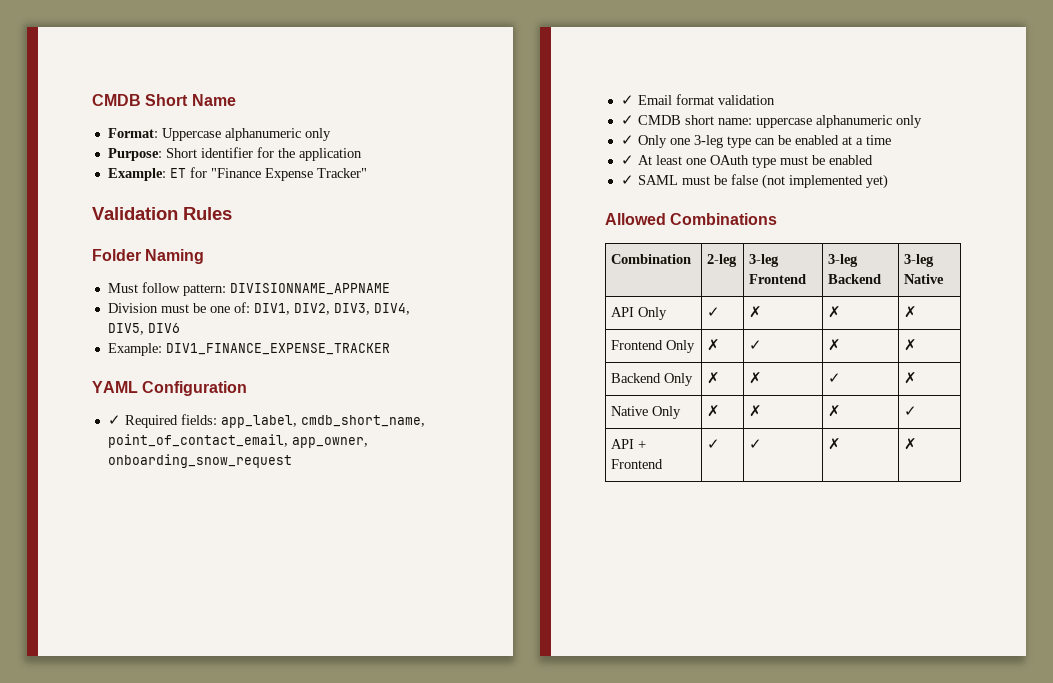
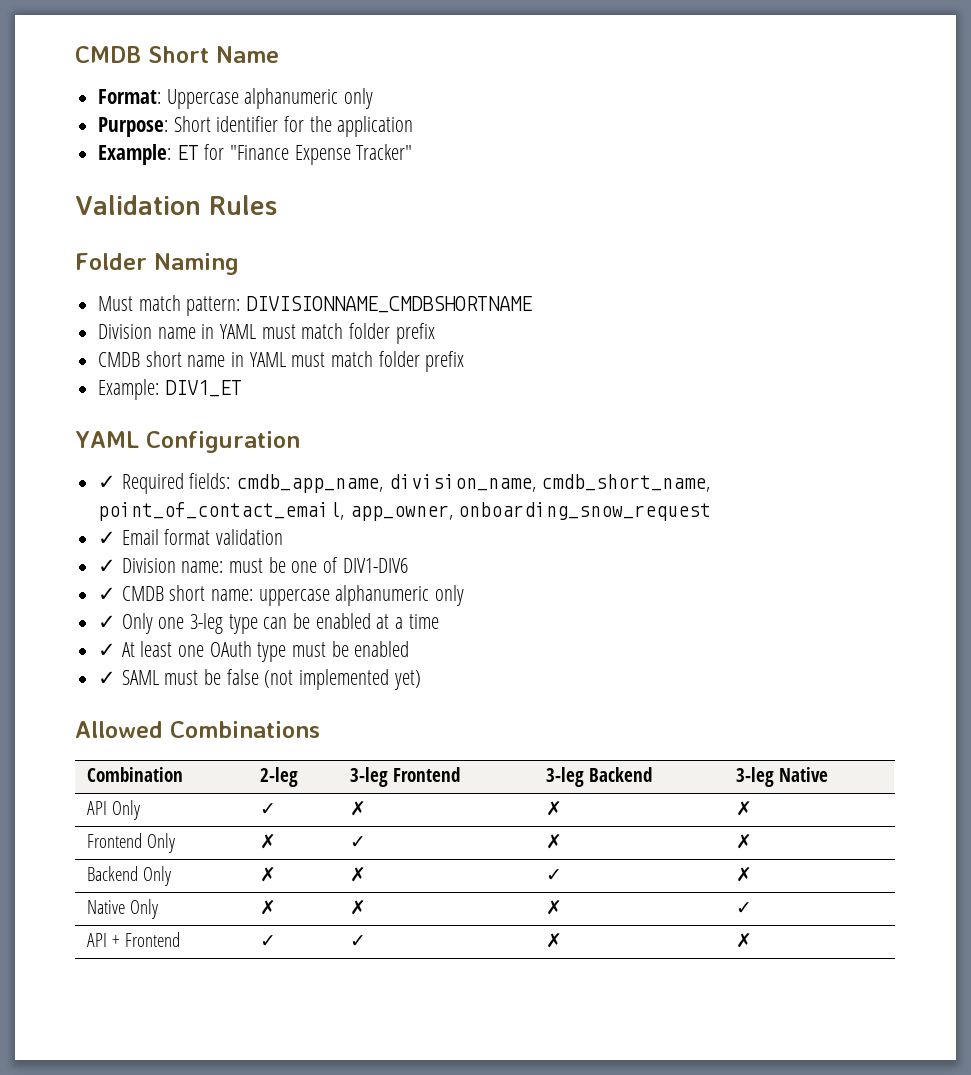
[141,282,390,296] [107,302,410,315] [107,323,180,335] [107,343,390,356] follow pattern: DIVISIONNAME_APPNAME // Division must be one of: DIV1, DIV2, DIV3, DIV4, DIV5, DIV6 // Example: DIV1_FINANCE_EXPENSE_TRACKER -> [138,295,533,316] [98,323,435,344] [98,351,465,372] [98,379,242,400] match pattern: DIVISIONNAME_CMDBSHORTNAME // Division name in YAML must match folder prefix // CMDB short name in YAML must match folder prefix // Example: DIV1_ET
[220,415,297,428] app_label, -> [236,474,536,493] cmdb_app_name, division_name,
(775, 100) none -> [98,557,408,573] // ✓ Division name: must be one of DIV1-DIV6

